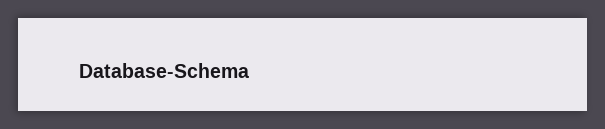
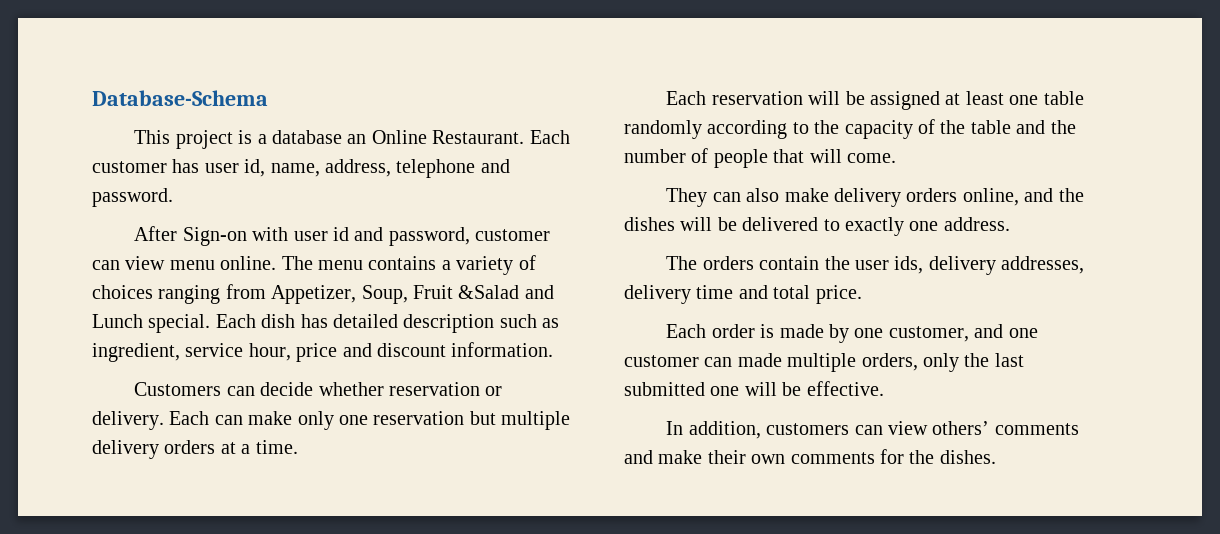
(249, 70) none -> [134,130,570,149] [92,159,510,178] [92,188,173,207] [134,226,551,246] [92,255,536,275] [92,284,554,304] [92,314,560,333] [92,342,554,362] [134,382,503,396] [92,411,571,430] [92,440,298,459] [666,91,1084,110] [624,119,1076,139] [624,148,896,168] [666,188,1084,207] [624,217,1010,236] [666,256,1085,275] [624,285,862,304] [666,324,1038,343] [624,353,1024,372] [624,381,884,396] [666,421,1079,439] [624,449,996,464] // This project is a database an Online Restaurant. Each customer has user id, name, address, telephone and password. // After Sign-on with user id and password, customer can view menu online. The menu contains a variety of choices ranging from Appetizer, Soup, Fruit &Salad and Lunch special. Each dish has detailed description such as ingredient, service hour, price and discount information. // Customers can decide whether reservation or delivery. Each can make only one reservation but multiple delivery orders at a time. // Each reservation will be assigned at least one table randomly according to the capacity of the table and the number of people that will come. // They can also make delivery orders online, and the dishes will be delivered to exactly one address. // The orders contain the user ids, delivery addresses, delivery time and total price. // Each order is made by one customer, and one customer can made multiple orders, only the last submitted one will be effective. // In addition, customers can view others’ comments and make their own comments for the dishes.

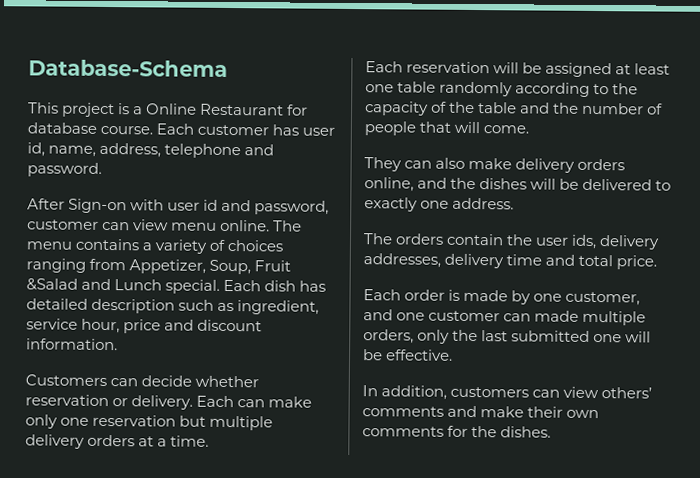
[271,130,525,144] database an Online Restaurant. -> [146,103,309,116] [27,122,154,135] Online Restaurant for database course.

